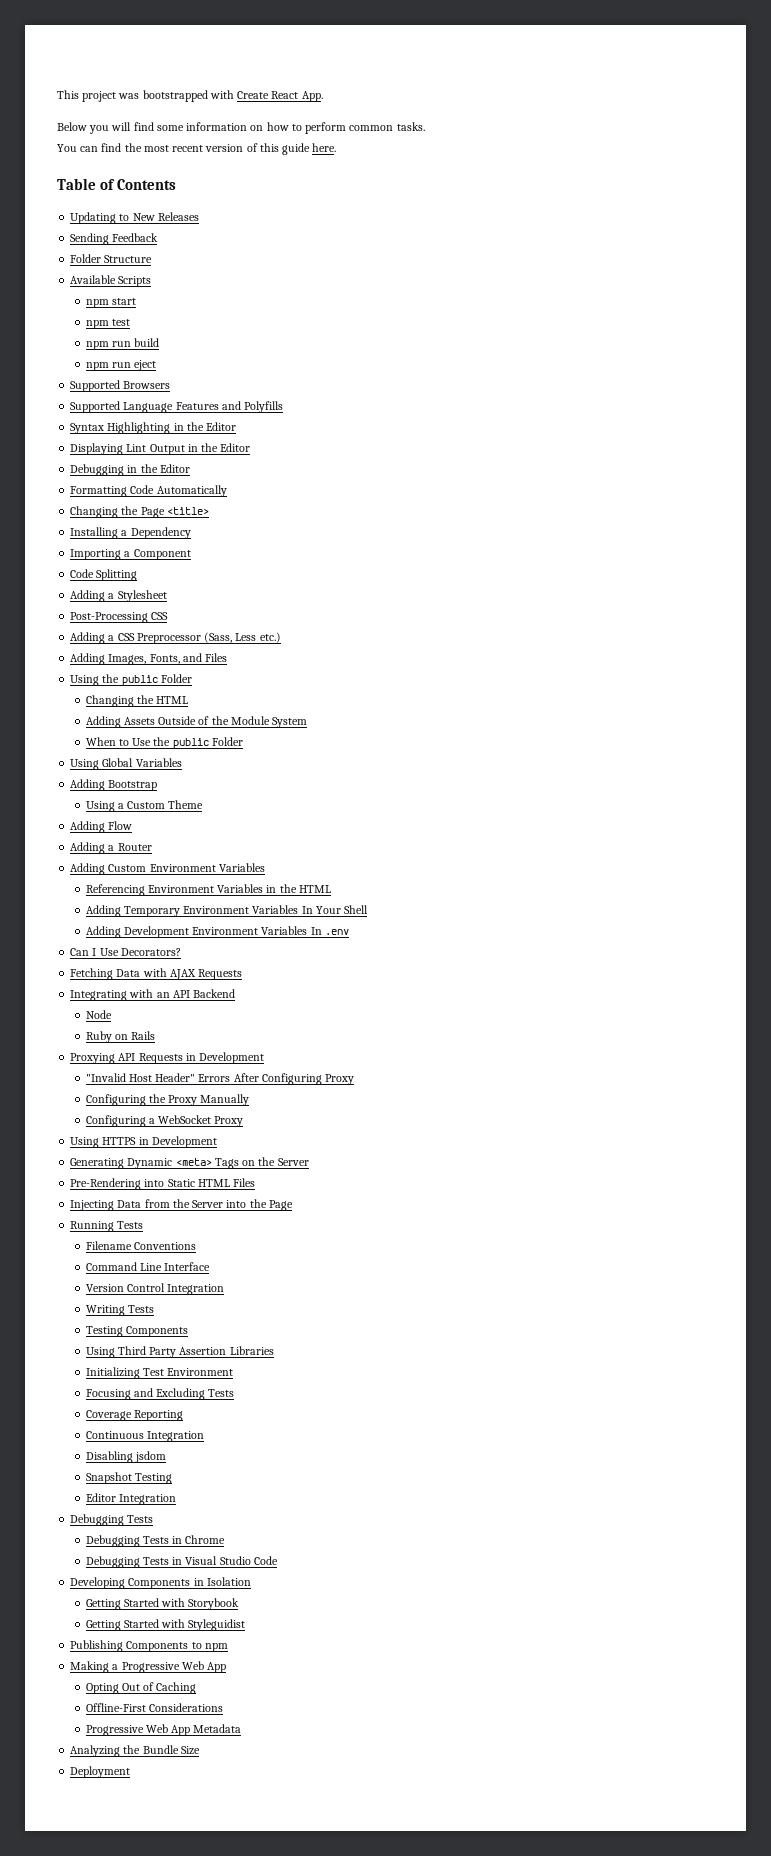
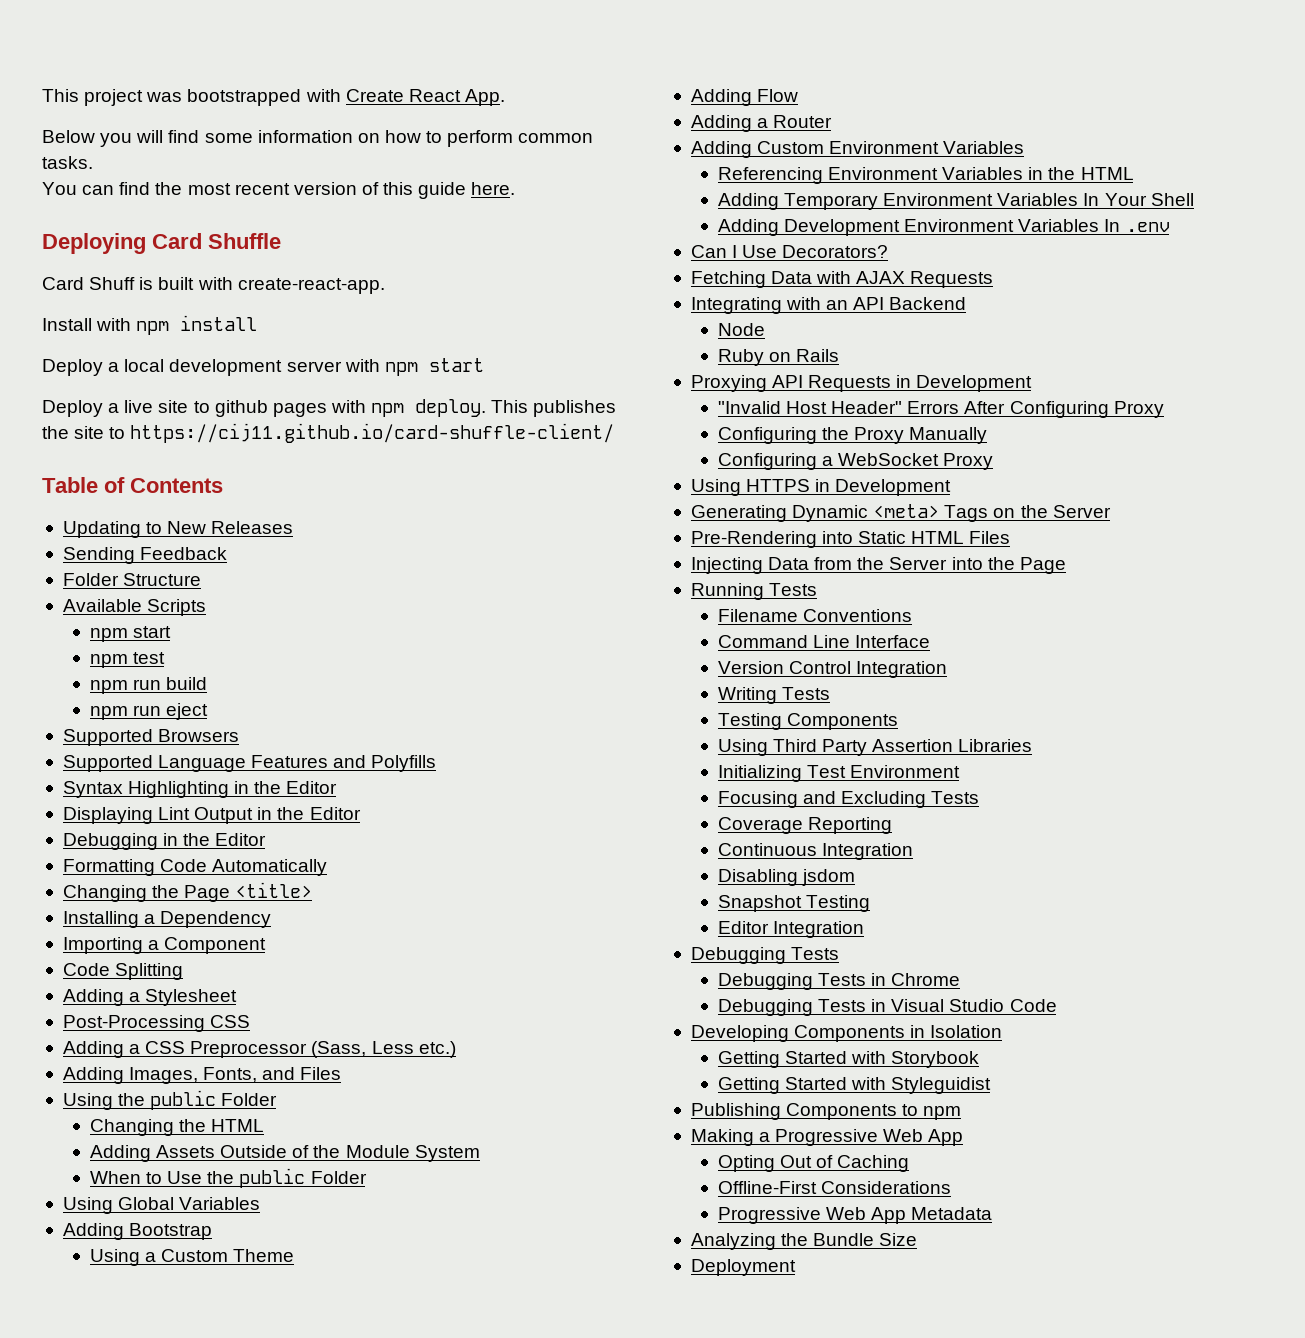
(337, 147) none -> [42,233,281,254] [42,277,385,294] [42,315,258,335] [42,358,484,376] [42,399,617,417] [42,423,615,443] // Deploying Card Shuffle // Card Shuff is built with create-react-app. // Install with npm install // Deploy a local development server with npm start // Deploy a live site to github pages with npm deploy. This publishes the site to https://cij11.github.io/card-shuffle-client/

